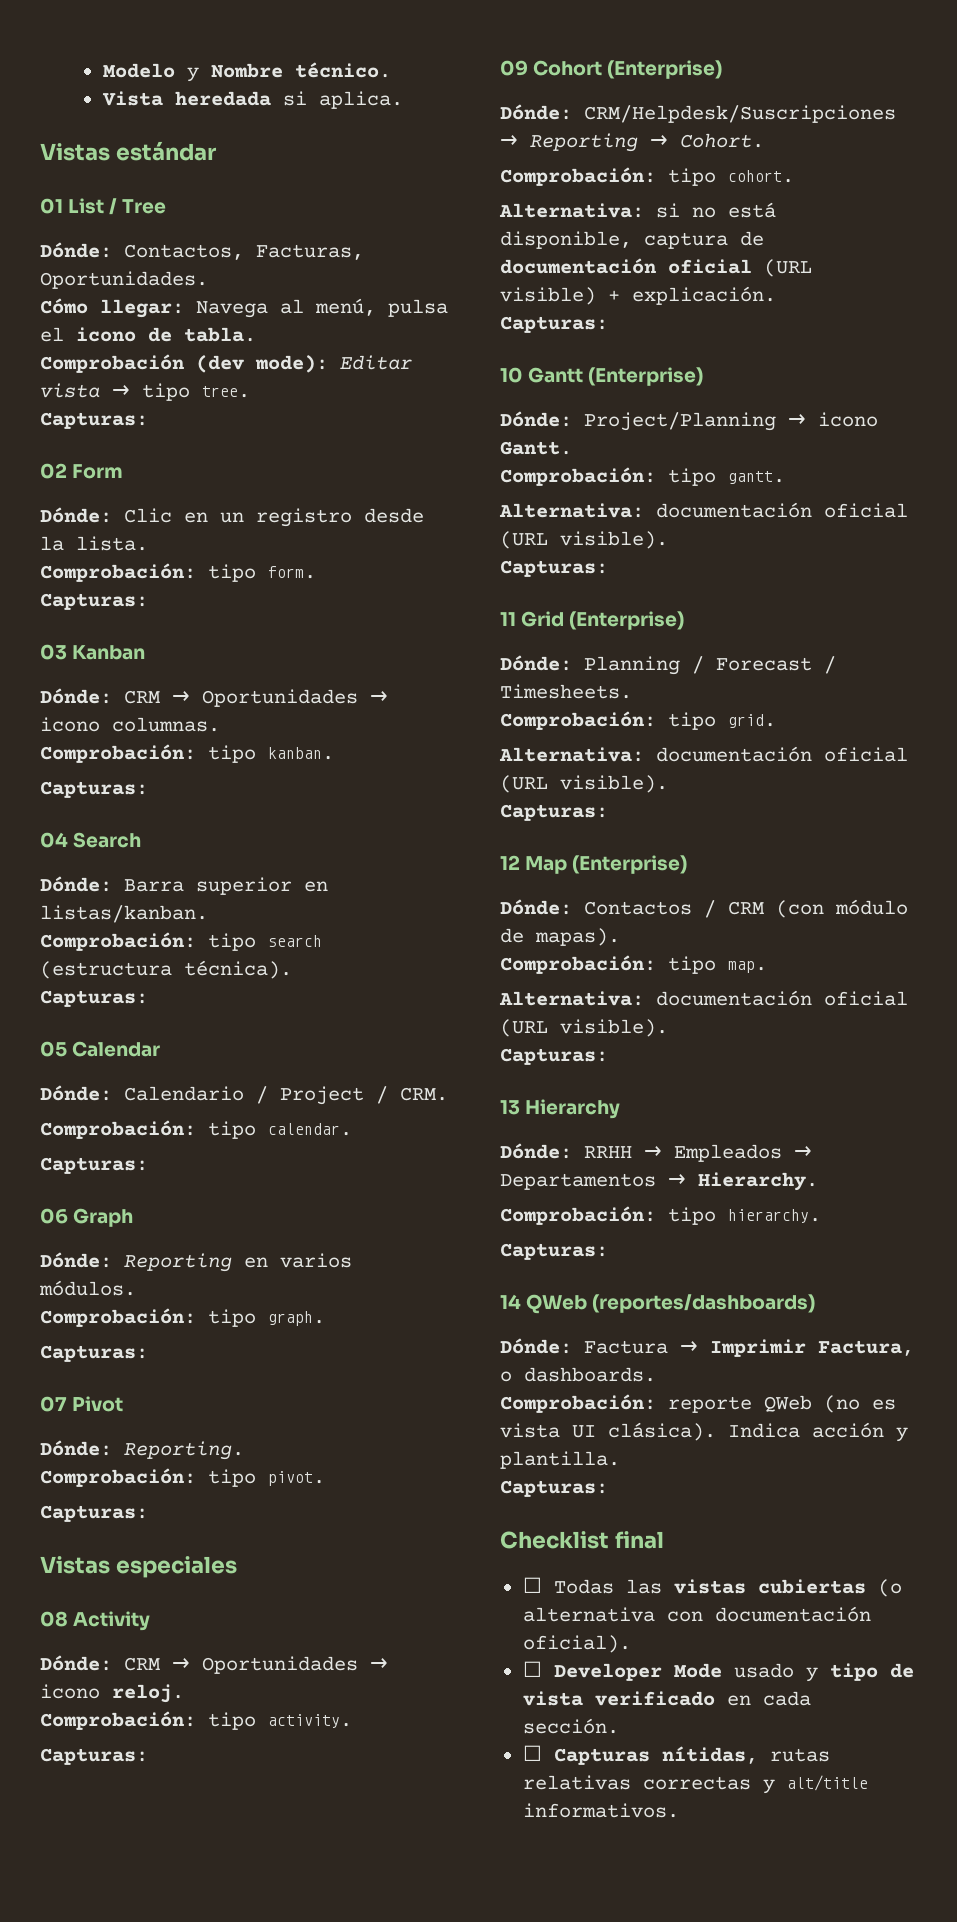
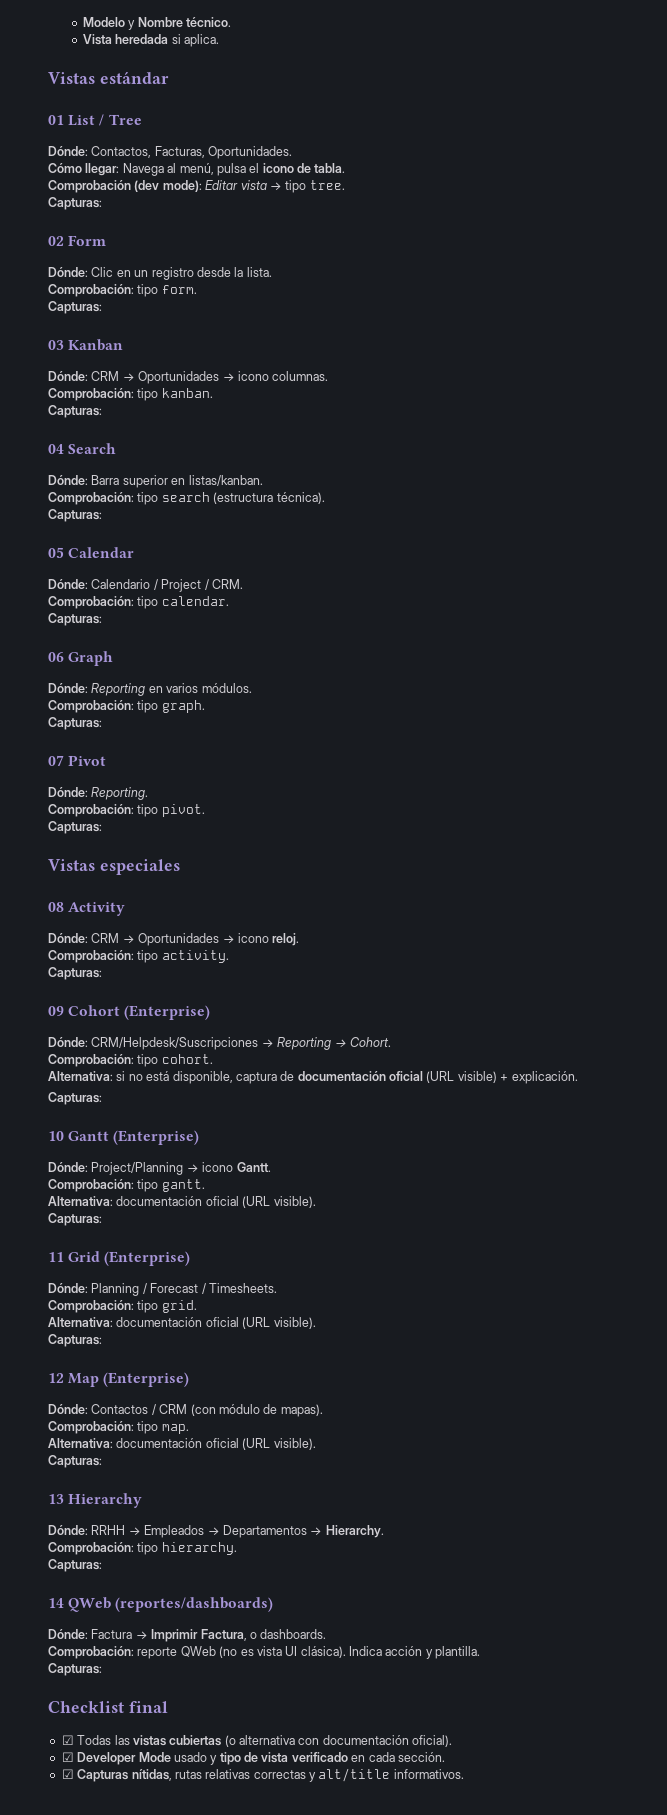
[522,1577,542,1593] ☐ -> [61,1735,74,1745] ☑
[522,1661,542,1677] ☐ -> [61,1752,74,1762] ☑
[522,1745,542,1761] ☐ -> [61,1769,74,1779] ☑

